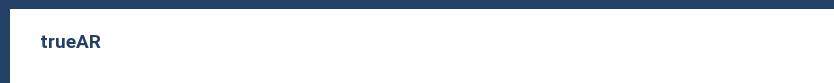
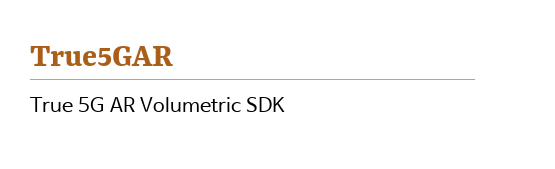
[40,35,101,48] trueAR -> [30,46,173,66] [30,97,286,113] True5GAR // True 5G AR Volumetric SDK

